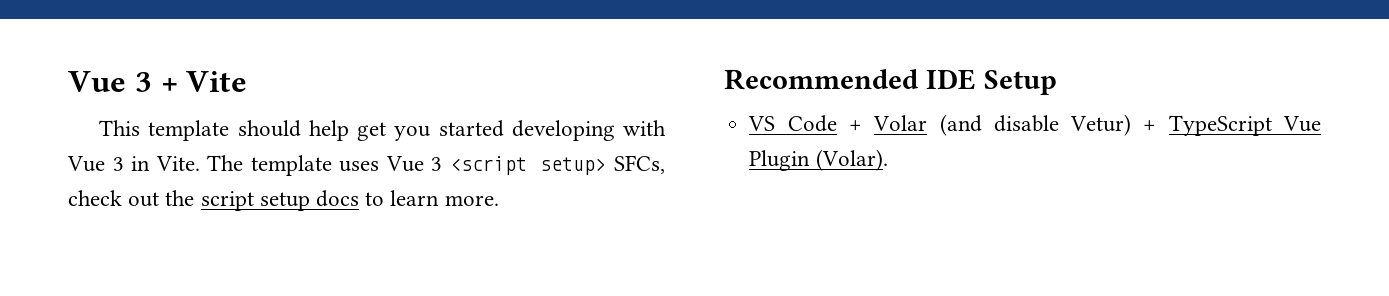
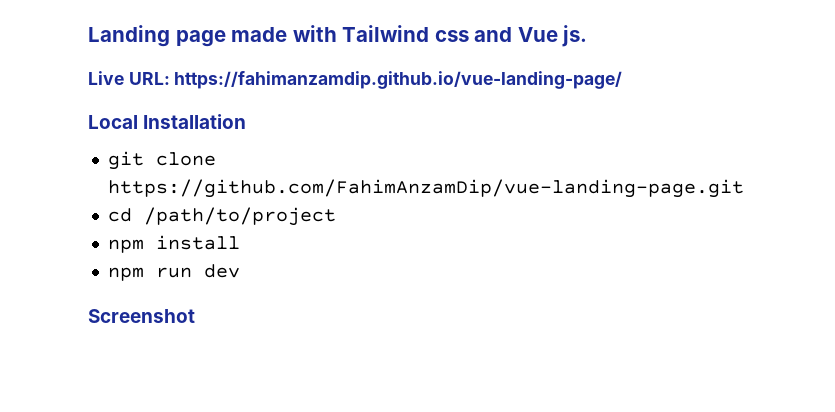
[68,71,248,92] [99,120,666,141] [67,155,665,176] [68,190,499,211] [724,69,1057,95] [748,114,1321,136] [749,149,888,171] Vue 3 + Vite // This template should help get you started developing with Vue 3 in Vite. The template uses Vue 3 <script setup> SFCs, check out the script setup docs to learn more. // Recommended IDE Setup // VS Code + Volar (and disable Vetur) + TypeScript Vue Plugin (Volar). -> [88,25,588,47] [88,71,623,89] [88,114,247,129] [107,151,216,170] [107,179,744,198] [107,207,336,226] [107,235,240,253] [107,264,240,281] [88,309,195,323] Landing page made with Tailwind css and Vue js. // Live URL: https://fahimanzamdip.github.io/vue-landing-page/ // Local Installation // git clone https://github.com/FahimAnzamDip/vue-landing-page.git // cd /path/to/project // npm install // npm run dev // Screenshot

